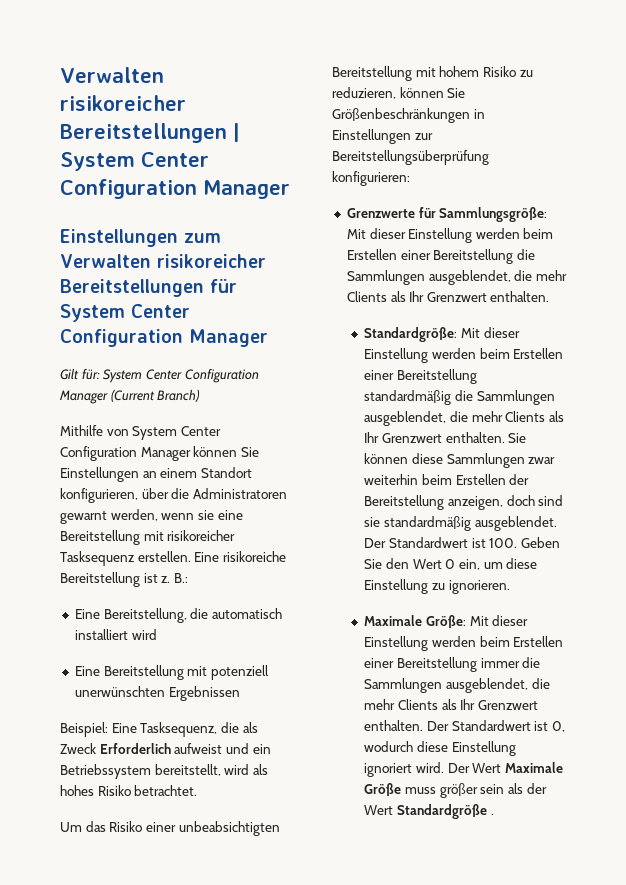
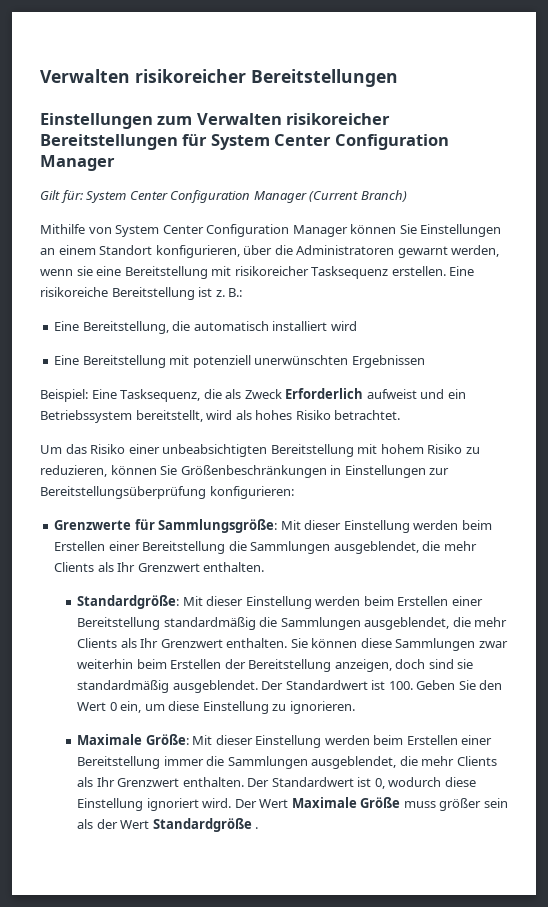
[60,67,164,83] [60,95,186,111] [60,123,240,143] [60,152,209,171] [60,179,290,199] Verwalten risikoreicher Bereitstellungen | System Center Configuration Manager -> [40,69,398,87] Verwalten risikoreicher Bereitstellungen

